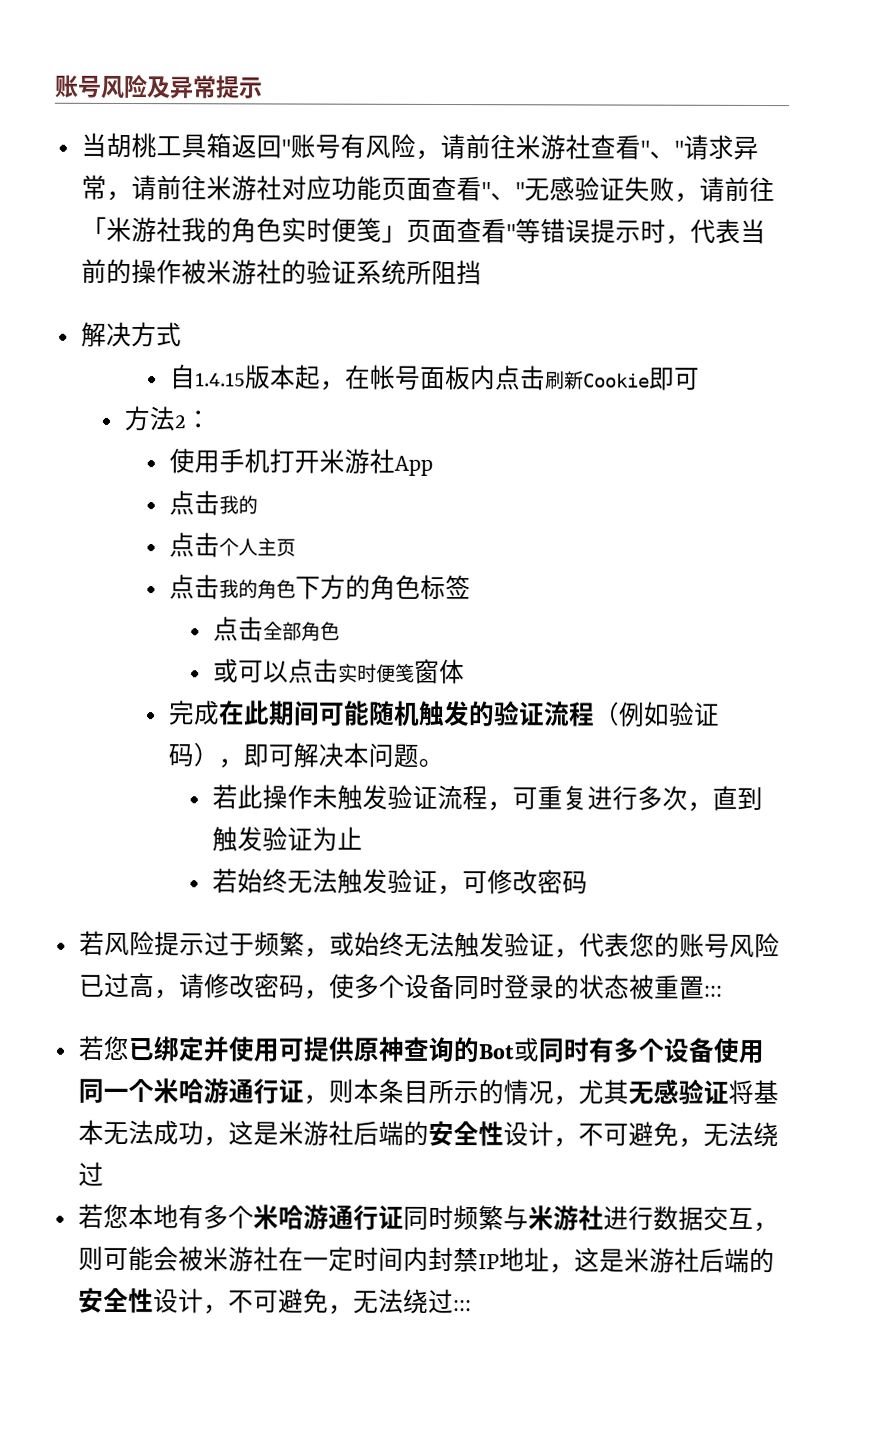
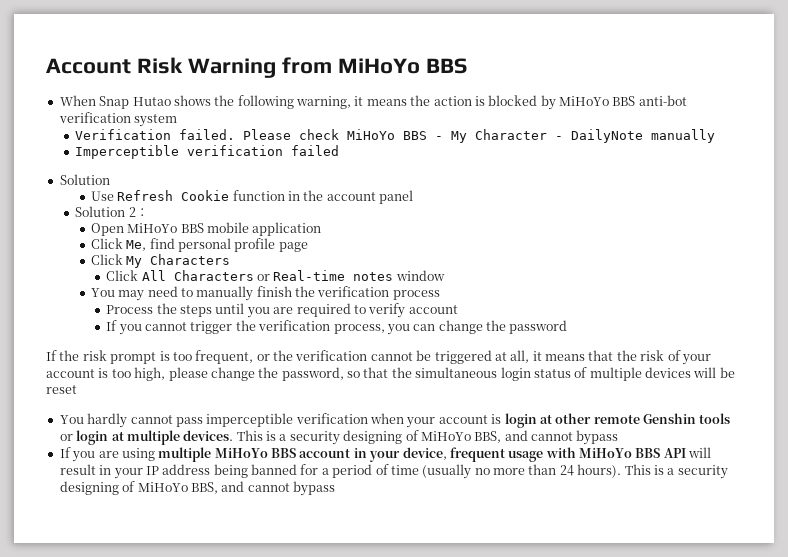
[54,73,263,100] [80,132,759,160] [80,174,775,203] [80,216,766,245] [80,258,482,286] [80,321,182,348] [169,364,700,391] [124,405,212,432] [168,448,433,476] [168,490,258,516] [168,532,296,558] [168,574,471,601] [213,616,341,642] [213,658,466,685] [167,700,720,727] [167,742,444,769] [212,784,764,812] [212,826,364,852] [212,868,589,896] [78,930,780,959] [78,972,723,1000] [77,1035,765,1064] [77,1078,779,1106] [77,1119,779,1148] [77,1161,104,1187] [77,1203,779,1233] [77,1245,775,1274] [77,1287,472,1315] 账号风险及异常提示 // 当胡桃工具箱返回"账号有风险，请前往米游社查看"、"请求异常，请前往米游社对应功能页面查看"、"无感验证失败，请前往「米游社我的角色实时便笺」页面查看"等错误提示时，代表当前的操作被米游社的验证系统所阻挡 // 解决方式 // 自1.4.15版本起，在帐号面板内点击刷新Cookie即可 // 方法2： // 使用手机打开米游社App // 点击我的 // 点击个人主页 // 点击我的角色下方的角色标签 // 点击全部角色 // 或可以点击实时便笺窗体 // 完成在此期间可能随机触发的验证流程（例如验证码），即可解决本问题。 // 若此操作未触发验证流程，可重复进行多次，直到触发验证为止 // 若始终无法触发验证，可修改密码 // 若风险提示过于频繁，或始终无法触发验证，代表您的账号风险已过高，请修改密码，使多个设备同时登录的状态被重置::: // 若您已绑定并使用可提供原神查询的Bot或同时有多个设备使用同一个米哈游通行证，则本条目所示的情况，尤其无感验证将基本无法成功，这是米游社后端的安全性设计，不可避免，无法绕过 // 若您本地有多个米哈游通行证同时频繁与米游社进行数据交互，则可能会被米游社在一定时间内封禁IP地址，这是米游社后端的安全性设计，不可避免，无法绕过::: -> [46,57,467,78] [59,95,687,110] [58,112,178,127] [75,129,716,143] [75,145,340,159] [59,174,110,185] [90,190,414,204] [75,206,149,217] [90,222,322,236] [90,238,308,252] [90,254,231,268] [106,270,445,281] [90,286,440,301] [106,303,458,318] [106,320,568,335] [46,350,711,365] [46,367,735,381] [46,385,77,394] [59,413,731,428] [59,430,619,445] [59,447,712,462] [59,464,728,479] [59,481,335,496] Account Risk Warning from MiHoYo BBS // When Snap Hutao shows the following warning, it means the action is blocked by MiHoYo BBS anti-bot verification system // Verification failed. Please check MiHoYo BBS - My Character - DailyNote manually // Imperceptible verification failed // Solution // Use Refresh Cookie function in the account panel // Solution 2： // Open MiHoYo BBS mobile application // Click Me, find personal profile page // Click My Characters // Click All Characters or Real-time notes window // You may need to manually finish the verification process // Process the steps until you are required to verify account // If you cannot trigger the verification process, you can change the password // If the risk prompt is too frequent, or the verification cannot be triggered at all, it means that the risk of your account is too high, please change the password, so that the simultaneous login status of multiple devices will be reset // You hardly cannot pass imperceptible verification when your account is login at other remote Genshin tools or login at multiple devices. This is a security designing of MiHoYo BBS, and cannot bypass // If you are using multiple MiHoYo BBS account in your device, frequent usage with MiHoYo BBS API will result in your IP address being banned for a period of time (usually no more than 24 hours). This is a security designing of MiHoYo BBS, and cannot bypass

